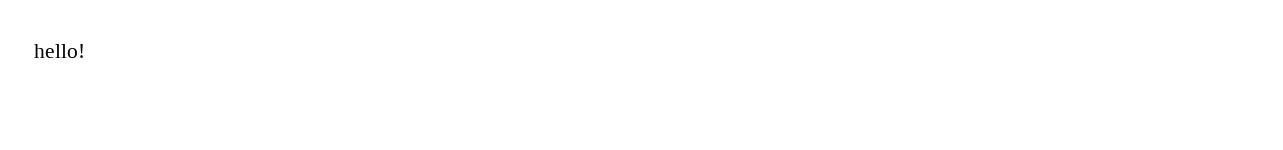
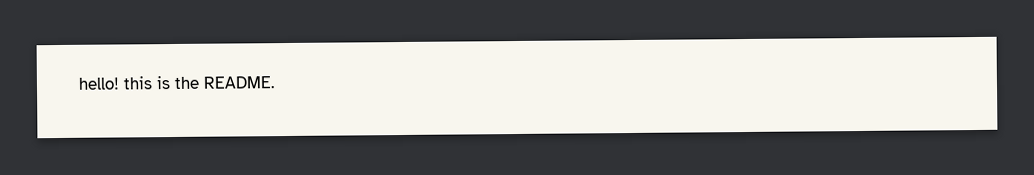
(85, 51) none -> [123,76,274,90] this is the README.

